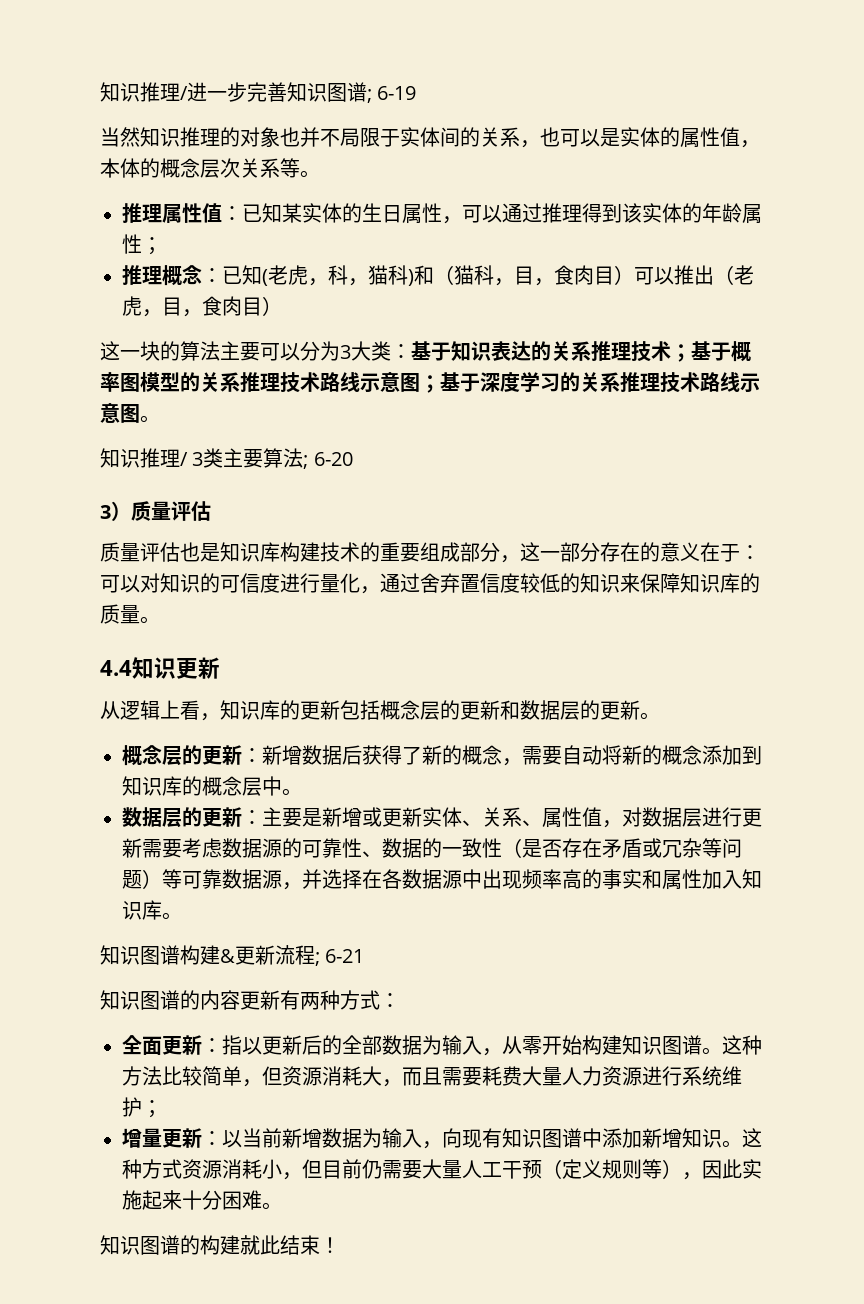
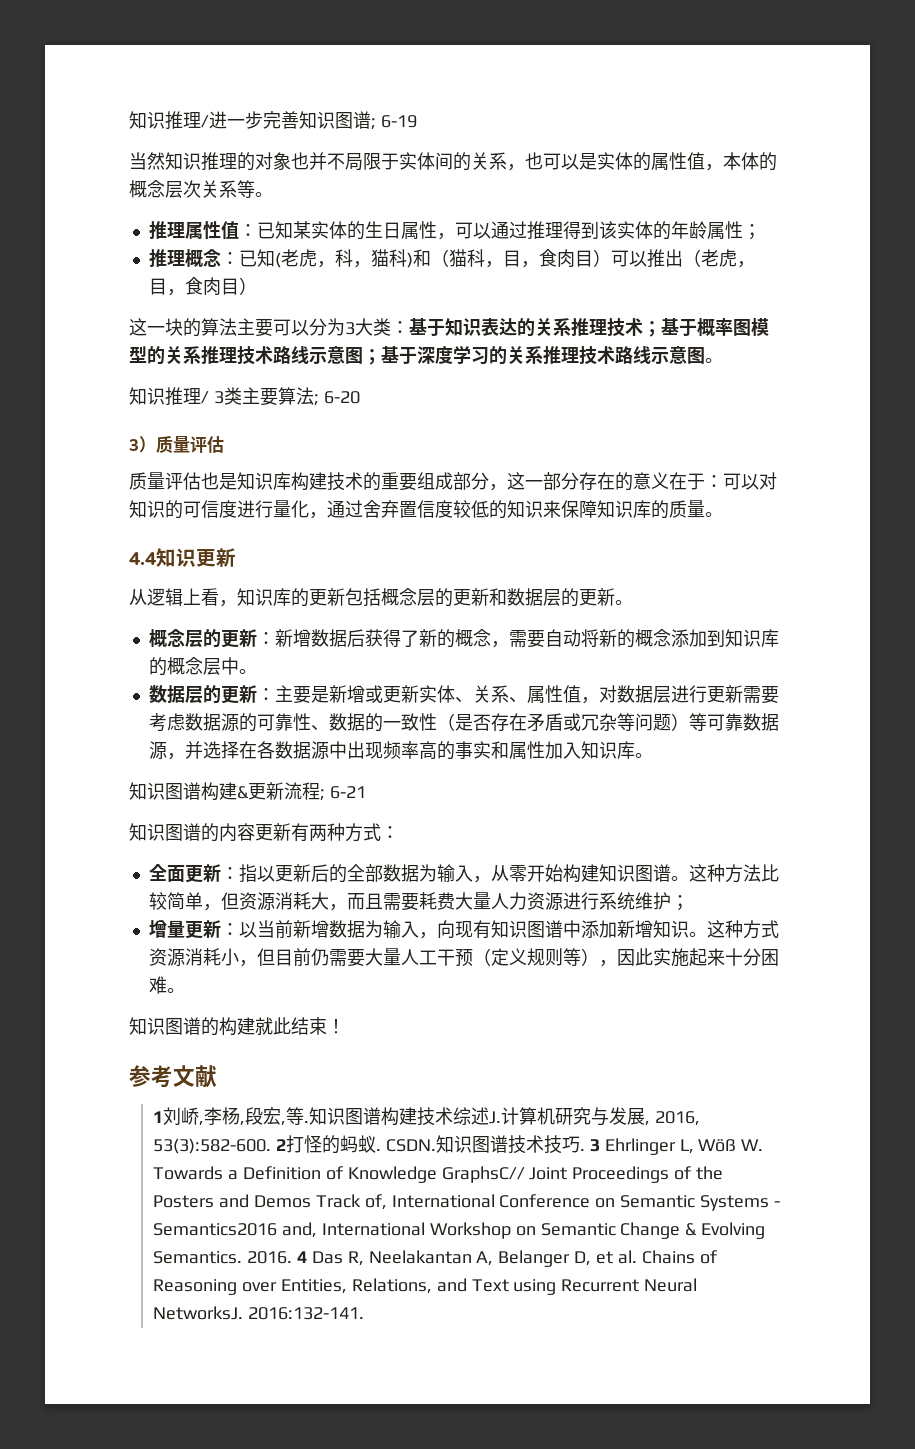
(340, 1245) none -> [129,1065,217,1088] [153,1107,701,1126] [153,1135,764,1155] [153,1166,724,1183] [153,1194,780,1211] [153,1222,766,1239] [153,1250,717,1267] [153,1278,698,1295] [153,1306,365,1320] // 参考文献 // 1刘峤,李杨,段宏,等.知识图谱构建技术综述J.计算机研究与发展, 2016, 53(3):582-600. 2打怪的蚂蚁. CSDN.知识图谱技术技巧. 3 Ehrlinger L, Wöß W. Towards a Definition of Knowledge GraphsC// Joint Proceedings of the Posters and Demos Track of, International Conference on Semantic Systems - Semantics2016 and, International Workshop on Semantic Change & Evolving Semantics. 2016. 4 Das R, Neelakantan A, Belanger D, et al. Chains of Reasoning over Entities, Relations, and Text using Recurrent Neural NetworksJ. 2016:132-141.

